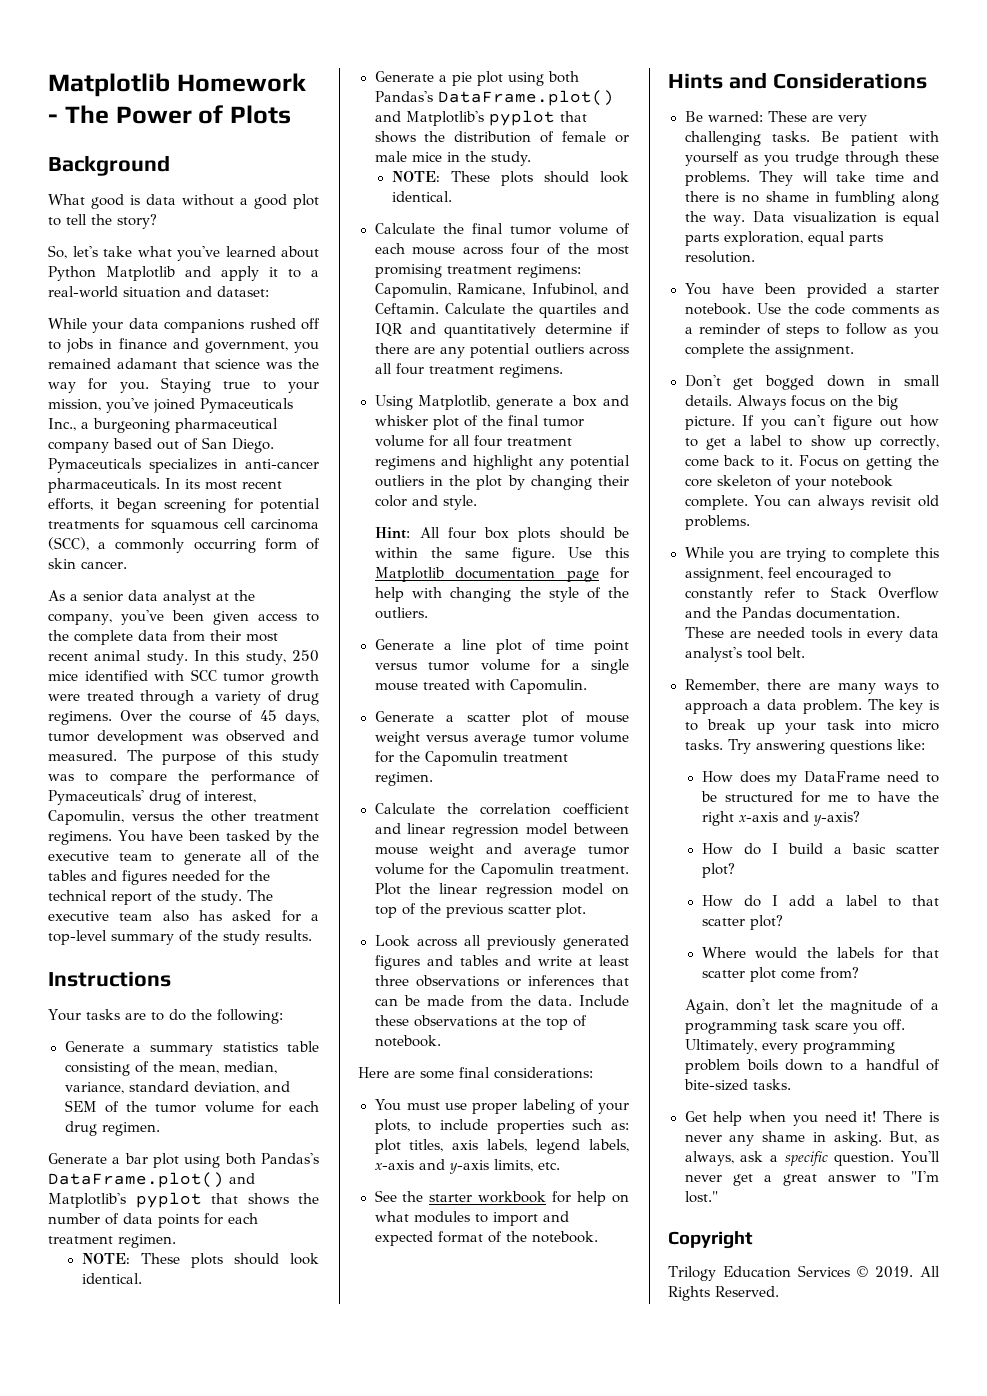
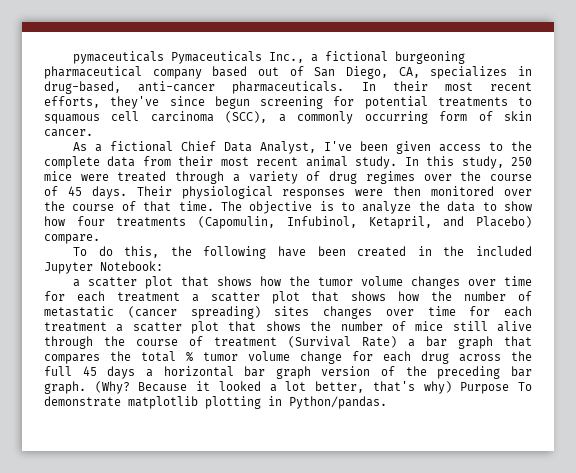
[48,73,306,97] [48,105,291,124] [48,155,170,176] [48,194,319,209] [48,214,157,229] [48,245,319,261] [48,266,319,281] [48,286,269,298] [48,318,320,333] [48,338,319,353] [48,358,320,369] [48,377,319,393] [48,398,195,413] Matplotlib Homework - The Power of Plots // Background // What good is data without a good plot to tell the story? // So, let's take what you've learned about Python Matplotlib and apply it to a real-world situation and dataset: // While your data companions rushed off to jobs in finance and government, you remained adamant that science was the way for you. Staying true to your mission, you've joined -> [73,51,165,64] pymaceuticals
(89, 425) none -> [325,51,389,62] fictional
[232,438,274,453] [48,458,141,473] Diego. Pymaceuticals -> [346,66,420,79] Diego, CA,
(238, 464) none -> [44,81,121,94] drug-based,
[185,479,200,489] its -> [392,81,428,91] their
[100,498,157,513] it began -> [110,96,250,109] they've since begun
[125,518,145,530] for -> [518,97,532,106] to
[83,590,255,605] [48,610,164,625] senior data analyst at the company, you've -> [110,141,353,154] fictional Chief Data Analyst, I've
[84,669,319,685] identified with SCC tumor growth -> (72, 176) none
[48,710,152,725] regimens. Over -> [365,171,452,184] regimes over
[285,710,319,725] [48,730,319,745] [48,750,319,765] [48,770,320,785] [48,790,256,805] [48,810,319,825] [48,830,319,845] [48,850,319,865] [48,870,270,885] [48,890,273,905] [48,910,319,922] [48,930,312,945] [48,971,171,987] [48,1009,283,1024] [64,1041,319,1056] [64,1061,277,1076] [64,1081,290,1094] [64,1100,319,1113] [64,1121,160,1136] [48,1153,319,1168] [48,1172,255,1188] [48,1192,202,1208] days, tumor development was observed and measured. The purpose of this study was to compare the performance of Pymaceuticals' drug of interest, Capomulin, versus the other treatment regimens. You have been tasked by the executive team to generate all of the tables and figures needed for the technical report of the study. The executive team also has asked for a top-level summary of the study results. // Instructions // Your tasks are to do the following: // Generate a summary statistics table consisting of the mean, median, variance, standard deviation, and SEM of the tumor volume for each drug regimen. // Generate a bar plot using both Pandas's DataFrame.plot() and Matplotlib's pyplot -> [91,186,533,199] [44,201,532,214] [44,216,532,229] [44,234,100,244] [73,246,533,259] [44,261,163,274] [73,276,532,289] [44,291,533,304] [44,306,532,319] [44,321,220,334] days. Their physiological responses were then monitored over the course of that time. The objective is to analyze the data to show how four treatments (Capomulin, Infubinol, Ketapril, and Placebo) compare. // To do this, the following have been created in the included Jupyter Notebook: // a scatter plot that shows how the tumor volume changes over time for each treatment a scatter plot that shows how the number of metastatic (cancer spreading) sites changes over time for each treatment a scatter plot
[123,1213,258,1228] [48,1234,176,1248] [81,1253,319,1268] [81,1273,142,1284] [374,71,579,86] [374,90,614,106] [374,110,587,126] [374,131,629,143] [374,151,532,166] [391,171,629,186] [391,191,452,202] [374,223,630,235] [374,243,629,255] [374,264,581,278] [374,283,629,298] [374,303,629,318] [374,323,630,338] [374,343,629,358] [374,363,563,378] [374,395,629,410] [374,415,584,430] [374,435,572,447] [374,455,630,470] [374,475,629,490] [374,495,477,510] [375,527,629,542] [375,547,629,562] [375,567,629,582] [375,587,629,602] [375,607,429,619] [374,639,629,654] [374,659,629,674] [374,679,587,694] [374,711,629,726] [374,731,629,746] [374,751,568,766] [374,772,433,786] [374,803,629,815] [374,823,629,838] [374,843,629,858] [374,863,629,878] [374,883,629,898] [374,903,586,918] [374,935,629,950] [374,955,629,970] [374,975,629,987] [374,995,629,1007] [374,1015,587,1030] [374,1035,441,1047] [358,1067,593,1079] [374,1099,629,1114] [374,1119,629,1134] [374,1139,629,1154] [374,1159,560,1174] [374,1190,629,1206] [374,1211,569,1226] [374,1231,598,1246] [668,72,927,89] [684,111,867,126] [684,131,939,146] [684,151,939,166] [684,171,939,186] [684,191,939,206] [684,211,940,226] [684,231,883,246] [684,251,755,263] [684,283,939,298] [684,303,939,315] [684,323,939,338] [684,343,854,358] [684,375,940,390] [684,395,898,410] [684,415,939,430] [684,435,940,450] [684,455,939,470] [684,475,893,490] [684,495,939,510] [684,515,750,530] [684,547,939,562] [684,567,891,582] [684,586,939,602] [684,607,900,619] [684,627,939,642] [684,647,805,662] [684,679,939,694] [684,699,939,714] [684,719,939,734] [684,739,926,754] [701,771,939,786] [700,791,939,803] [701,811,860,826] [701,843,939,855] [701,863,735,878] [701,895,939,907] [701,915,783,930] [701,947,939,959] [701,967,859,982] [685,999,939,1014] [685,1019,906,1034] [685,1039,896,1054] [685,1059,940,1074] [684,1079,792,1091] [684,1111,939,1126] [684,1131,939,1146] [684,1151,941,1166] [684,1171,939,1186] [684,1191,718,1203] [668,1231,753,1249] [668,1265,940,1281] [668,1286,779,1301] data points for each treatment regimen. // NOTE: These plots should look identical. // Generate a pie plot using both Pandas's DataFrame.plot() and Matplotlib's pyplot that shows the distribution of female or male mice in the study. // NOTE: These plots should look identical. // Calculate the final tumor volume of each mouse across four of the most promising treatment regimens: Capomulin, Ramicane, Infubinol, and Ceftamin. Calculate the quartiles and IQR and quantitatively determine if there are any potential outliers across all four treatment regimens. // Using Matplotlib, generate a box and whisker plot of the final tumor volume for all four treatment regimens and highlight any potential outliers in the plot by changing their color and style. // Hint: All four box plots should be within the same figure. Use this Matplotlib documentation page for help with changing the style of the outliers. // Generate a line plot of time point versus tumor volume for a single mouse treated with Capomulin. // Generate a scatter plot of mouse weight versus average tumor volume for the Capomulin treatment regimen. // Calculate the correlation coefficient and linear regression model between mouse weight and average tumor volume for the Capomulin treatment. Plot the linear regression model on top of the previous scatter plot. // Look across all previously generated figures and tables and write at least three observations or inferences that can be made from the data. Include these observations at the top of notebook. // Here are some final considerations: // You must use proper labeling of your plots, to include properties such as: plot titles, axis labels, legend labels, x-axis and y-axis limits, etc. // See the starter workbook for help on what modules to import and expected format of the notebook. // Hints and Considerations // Be warned: These are very challenging tasks. Be patient with yourself as you trudge through these problems. They will take time and there is no shame in fumbling along the way. Data visualization is equal parts exploration, equal parts resolution. // You have been provided a starter notebook. Use the code comments as a reminder of steps to follow as you complete the assignment. // Don't get bogged down in small details. Always focus on the big picture. If you can't figure out how to get a label to show up correctly, come back to it. Focus on getting the core skeleton of your notebook complete. You can always revisit old problems. // While you are trying to complete this assignment, feel encouraged to constantly refer to Stack Overflow and the Pandas documentation. These are needed tools in every data analyst's tool belt. // Remember, there are many ways to approach a data problem. The key is to break up your task into micro tasks. Try answering questions like: // How does my DataFrame need to be structured for me to have the right x-axis and y-axis? // How do I build a basic scatter plot? // How do I add a label to that scatter plot? // Where would the labels for that scatter plot come from? // Again, don't let the magnitude of a programming task scare you off. Ultimately, every programming problem boils down to a handful of bite-sized tasks. // Get help when you need it! There is never any shame in asking. But, as always, ask a specific question. You'll never get a great answer to "I'm lost." // Copyright // Trilogy Education Services © 2019. All Rights Reserved. -> [415,321,533,332] [44,336,532,349] [44,351,532,364] [44,366,532,379] [44,381,532,394] [44,396,387,409] mice still alive through the course of treatment (Survival Rate) a bar graph that compares the total % tumor volume change for each drug across the full 45 days a horizontal bar graph version of the preceding bar graph. (Why? Because it looked a lot better, that's why) Purpose To demonstrate matplotlib plotting in Python/pandas.

